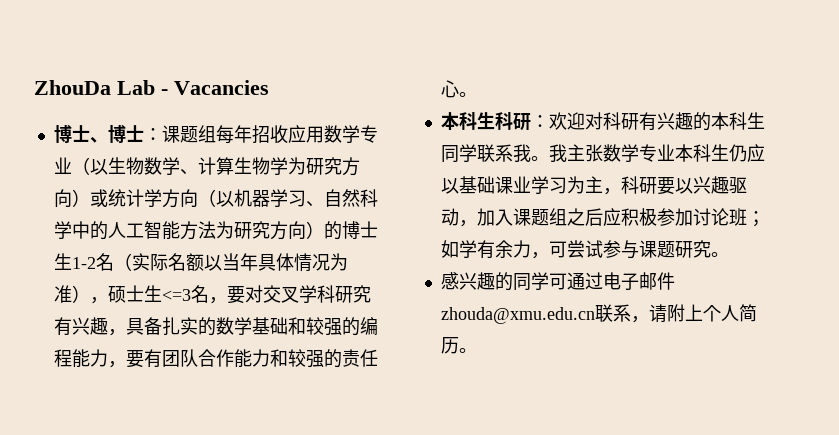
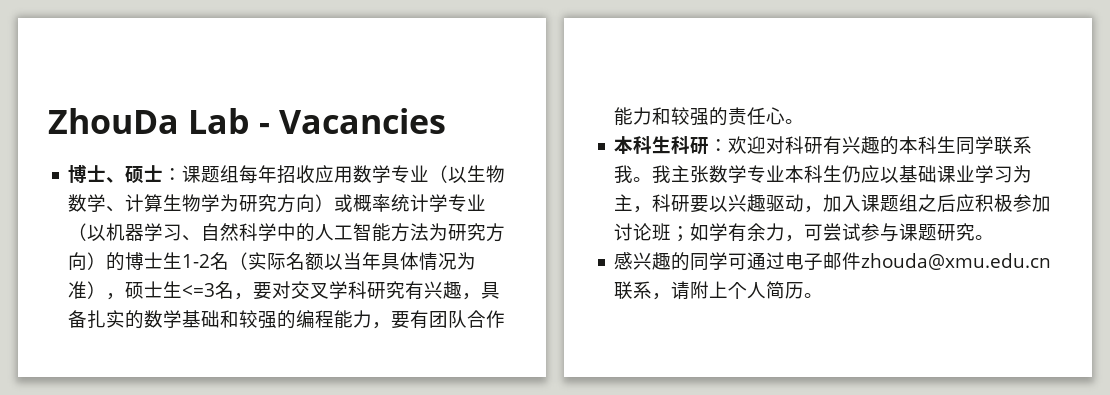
[107,125,126,143] 博 -> [125,166,145,183] 硕
[107,189,198,208] 统计学方向 -> [353,194,487,212] 概率统计学专业

